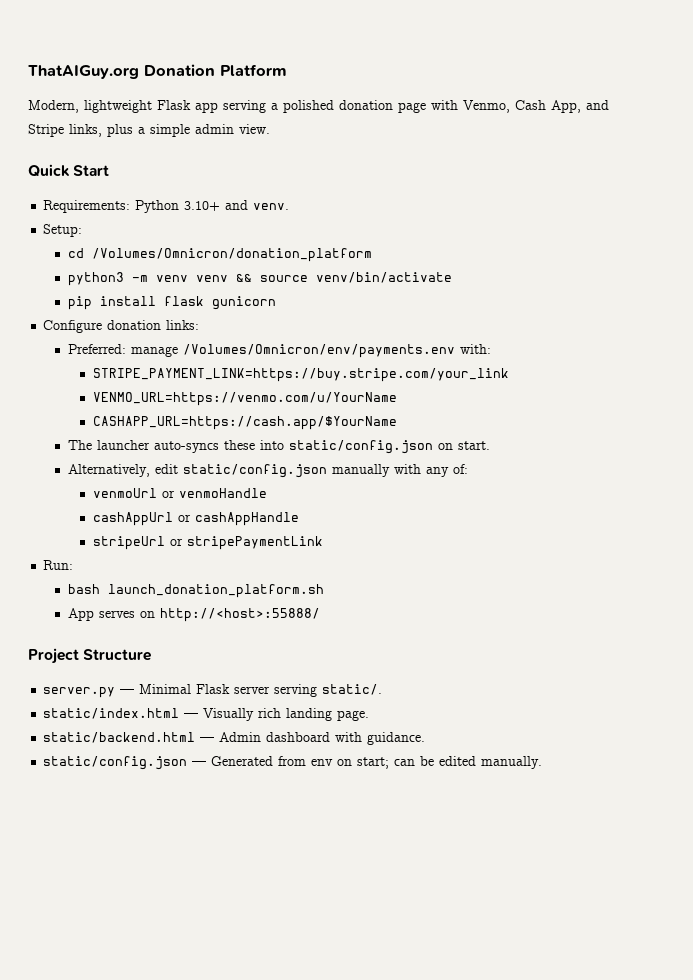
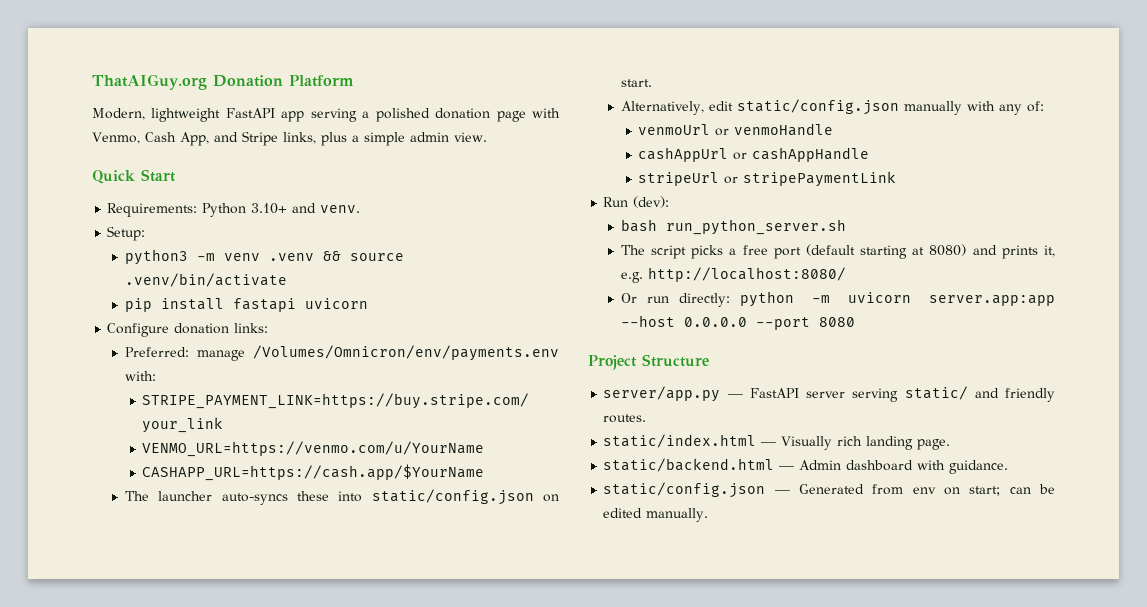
[157,100,191,110] Flask -> [225,108,275,118] FastAPI
[68,248,373,262] // cd /Volumes/Omnicron/donation_platform -> (146, 233) none
[196,275,229,282] venv -> [268,253,314,261] .venv
[316,272,453,283] venv/bin/activate -> [124,273,287,287] .venv/bin/activate
[164,296,277,310] flask gunicorn -> [232,298,368,312] fastapi uvicorn
[43,560,74,570] Run: -> [603,196,670,208] Run (dev):
[108,584,325,598] [68,608,321,622] [28,648,152,664] [43,684,383,698] launch_donation_platform.sh // App serves on http://<host>:55888/ // Project Structure // server.py — Minimal Flask server serving static/. -> [665,219,846,235] [620,244,1055,259] [620,267,846,283] [620,291,1055,307] [620,315,855,330] [588,354,709,370] [603,386,1055,402] [603,414,647,423] run_python_server.sh // The script picks a free port (default starting at 8080) and prints it, e.g. http://localhost:8080/ // Or run directly: python -m uvicorn server.app:app --host 0.0.0.0 --port 8080 // Project Structure // server/app.py — FastAPI server serving static/ and friendly routes.

